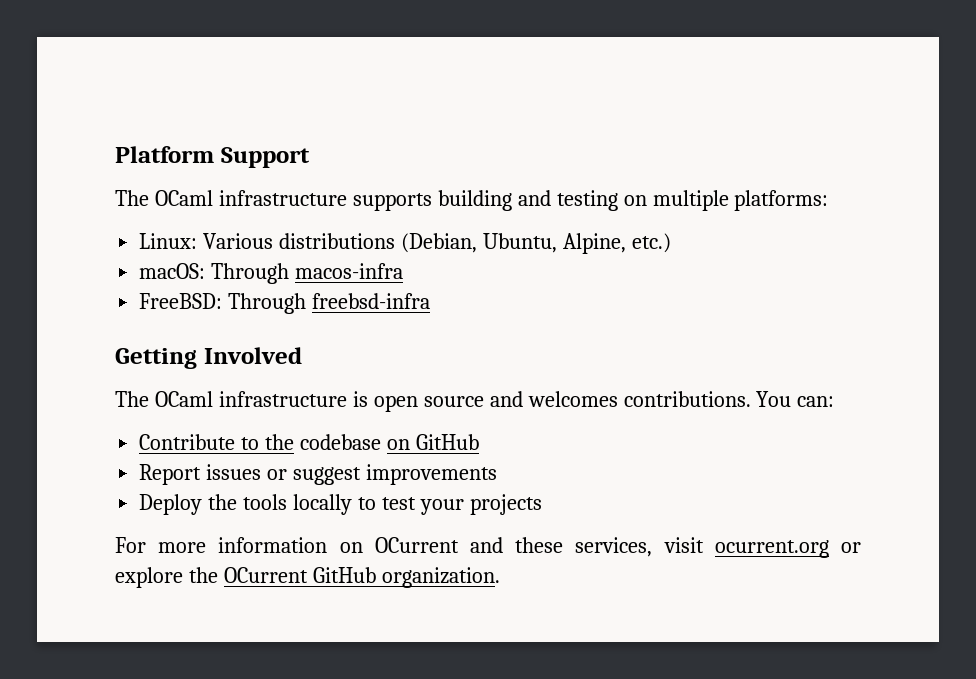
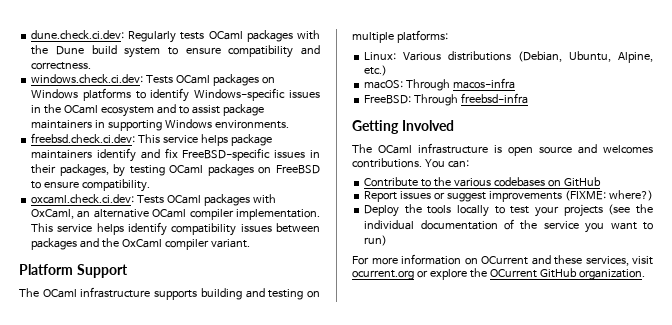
(115, 154) none -> [31,30,320,43] [31,45,320,58] [31,62,92,70] [31,74,275,86] [31,88,320,102] [31,104,264,117] [31,119,289,131] [31,133,272,146] [31,148,320,162] [31,164,320,177] [31,179,151,192] [31,194,276,206] [31,209,320,220] [31,222,320,236] [31,238,250,250] dune.check.ci.dev: Regularly tests OCaml packages with the Dune build system to ensure compatibility and correctness. // windows.check.ci.dev: Tests OCaml packages on Windows platforms to identify Windows-specific issues in the OCaml ecosystem and to assist package maintainers in supporting Windows environments. // freebsd.check.ci.dev: This service helps package maintainers identify and fix FreeBSD-specific issues in their packages, by testing OCaml packages on FreeBSD to ensure compatibility. // oxcaml.check.ci.dev: Tests OCaml packages with OxCaml, an alternative OCaml compiler implementation. This service helps identify compatibility issues between packages and the OxCaml compiler variant. //
[300,434,382,450] codebase -> [454,177,545,187] various codebases
(497, 474) none -> [564,190,653,201] (FIXME: where?)
(542, 504) none -> [608,204,653,215] [364,219,653,233] [364,235,388,246] (see the individual documentation of the service you want to run)

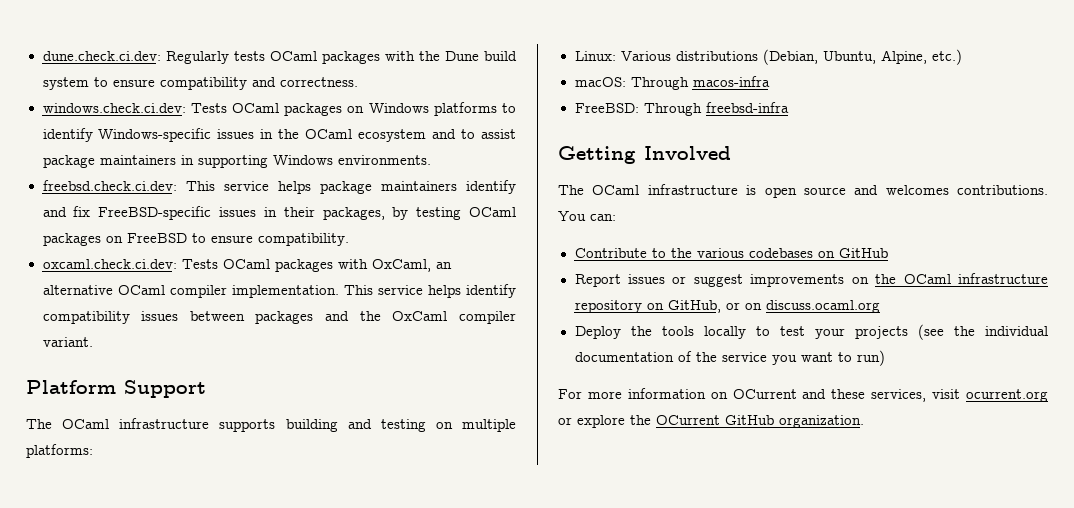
[564,190,653,201] (FIXME: where?) -> [851,273,1048,284] [574,300,880,313] on the OCaml infrastructure repository on GitHub, or on discuss.ocaml.org

